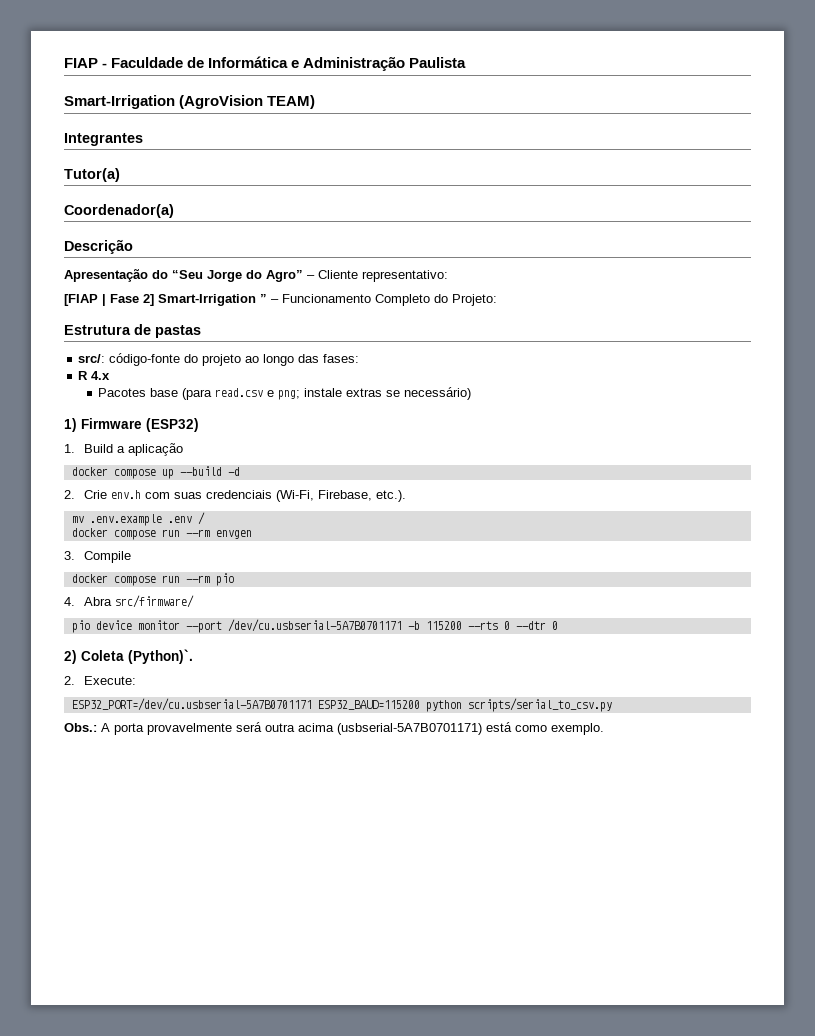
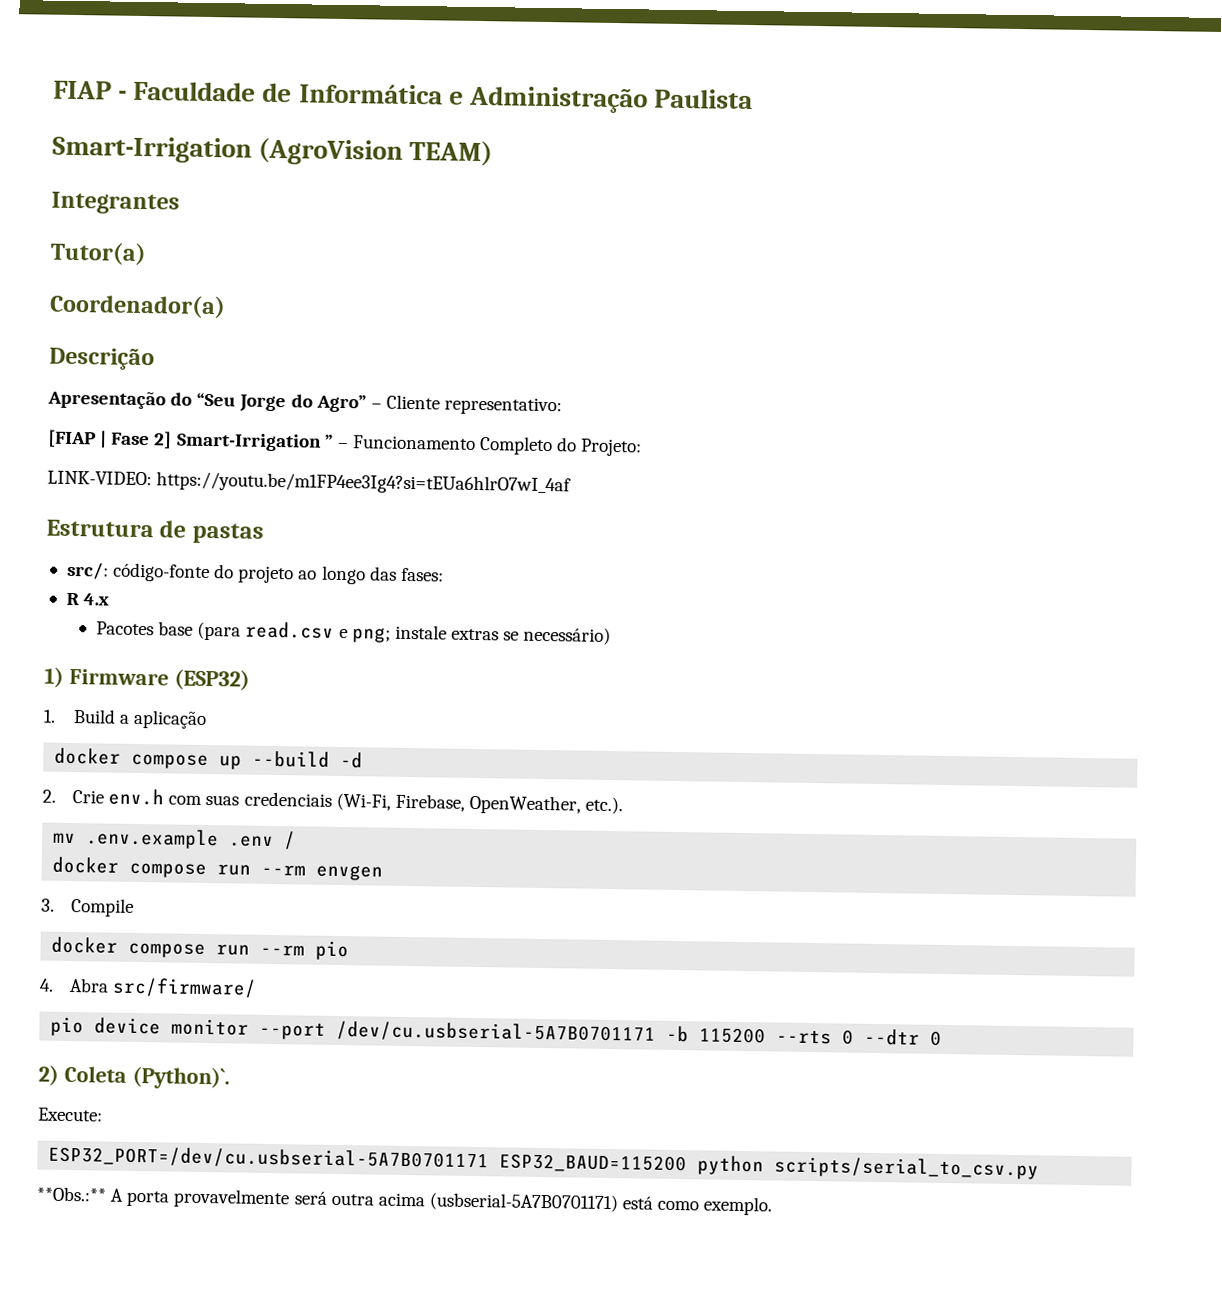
(497, 300) none -> [47,470,572,496] // LINK-VIDEO: https://youtu.be/m1FP4ee3Ig4?si=tEUa6hlrO7wI_4af
(373, 495) none -> [469,794,582,815] OpenWeather,
[64,676,75,685] 2. -> (230, 1077) none
[64,723,97,732] Obs.: -> [36,1186,107,1202] **Obs.:**

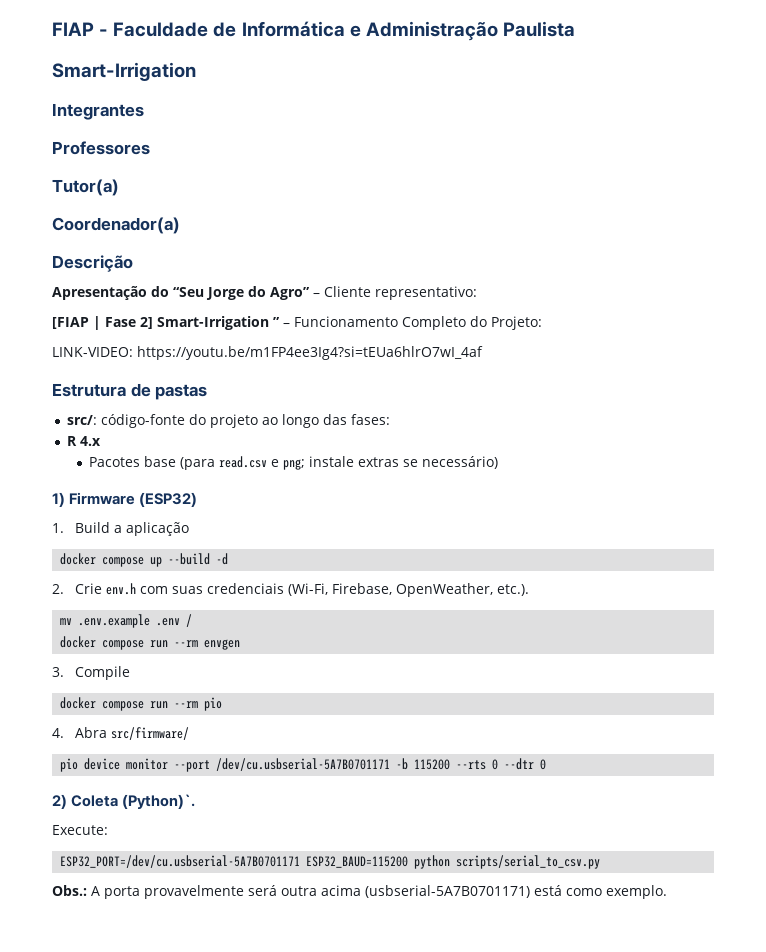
[258,137,494,167] (AgroVision TEAM) -> (196, 71) none
(180, 203) none -> [52,141,150,155] // Professores
[36,1186,107,1202] **Obs.:** -> [52,885,87,896] Obs.:

